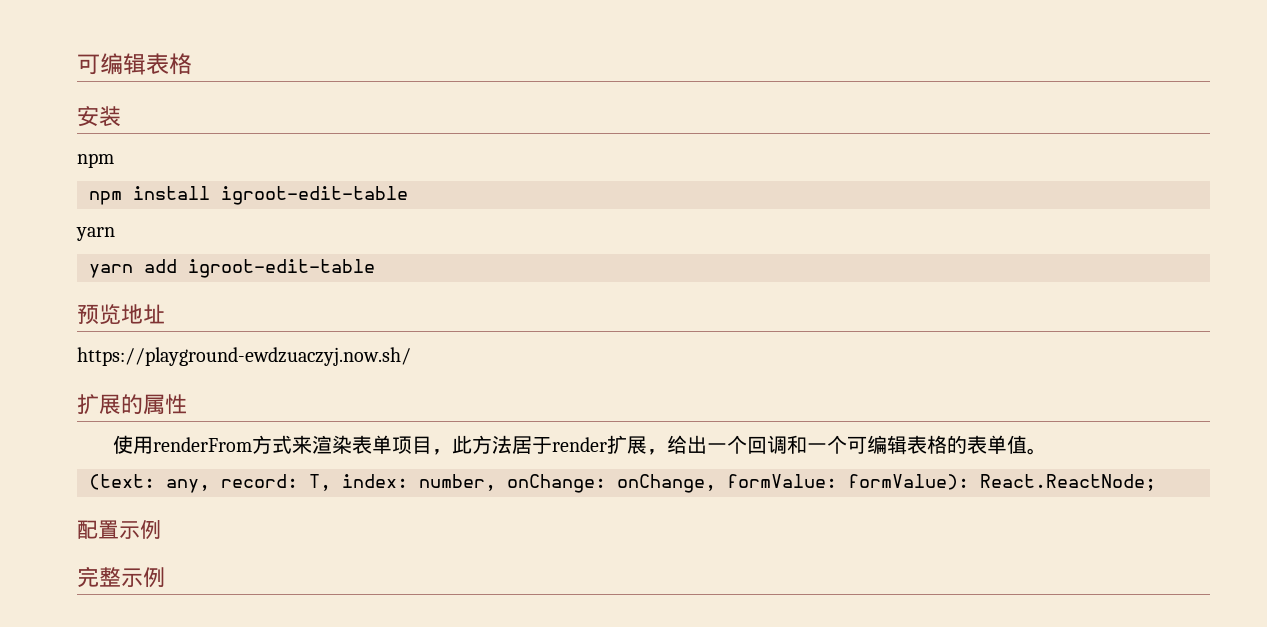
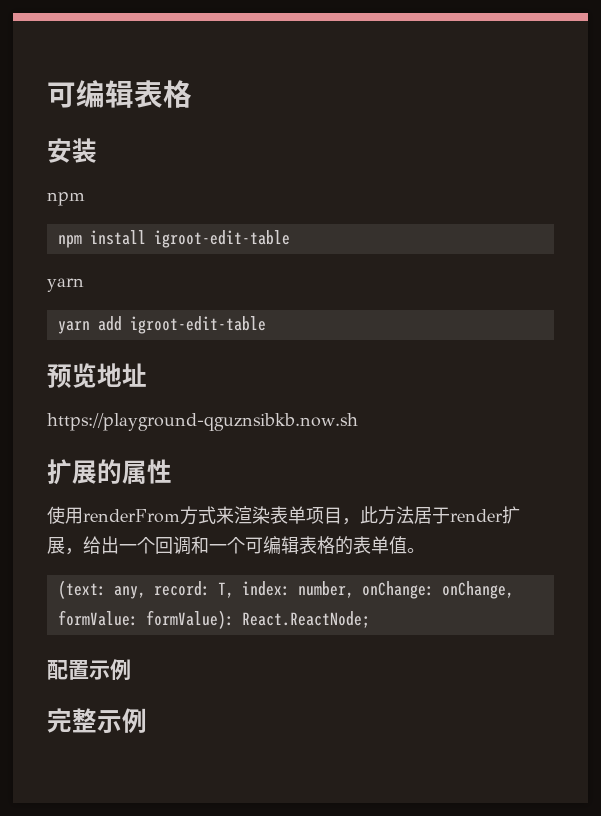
[77,347,411,366] https://playground-ewdzuaczyj.now.sh/ -> [47,413,358,431] https://playground-qguznsibkb.now.sh

